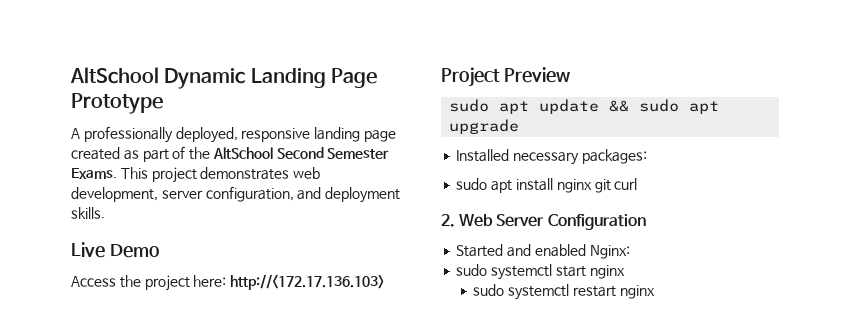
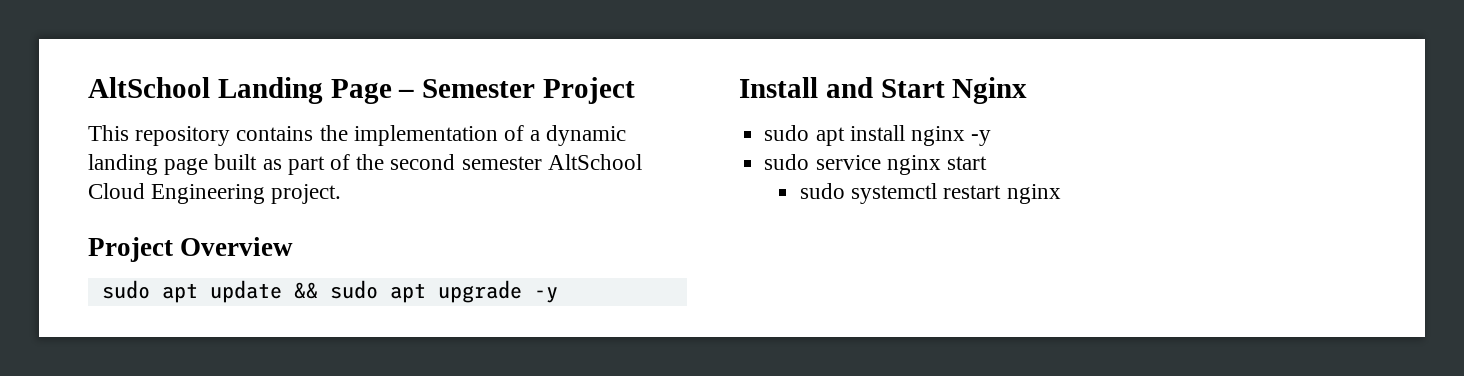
[70,67,246,89] AltSchool Dynamic -> [88,77,210,98] AltSchool
[71,93,163,114] [71,126,311,143] Prototype // A professionally deployed, responsive -> [398,77,636,104] [88,125,627,146] – Semester Project // This repository contains the implementation of a dynamic
[71,147,120,160] created -> [214,154,258,170] built
[212,147,390,159] [71,167,321,183] [71,186,401,203] [71,207,105,219] [71,242,159,258] [71,274,385,291] [441,67,570,87] AltSchool Second Semester Exams. This project demonstrates web development, server configuration, and deployment skills. // Live Demo // Access the project here: http://<172.17.136.103> // Project Preview -> [390,154,642,170] [88,183,342,204] [88,237,294,262] second semester AltSchool Cloud Engineering project. // Project Overview
[456,149,647,165] // Installed necessary packages: -> [533,287,558,303] [739,77,1028,104] -y // Install and Start Nginx
[594,178,638,193] [441,214,646,230] [456,244,630,259] [456,264,553,280] git curl // 2. Web Server Configuration // Started and enabled Nginx: // sudo systemctl -> [971,130,992,146] [764,154,941,175] -y // sudo service nginx
[589,265,625,279] nginx -> (987, 163) none

